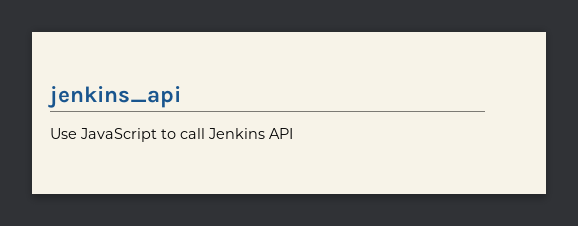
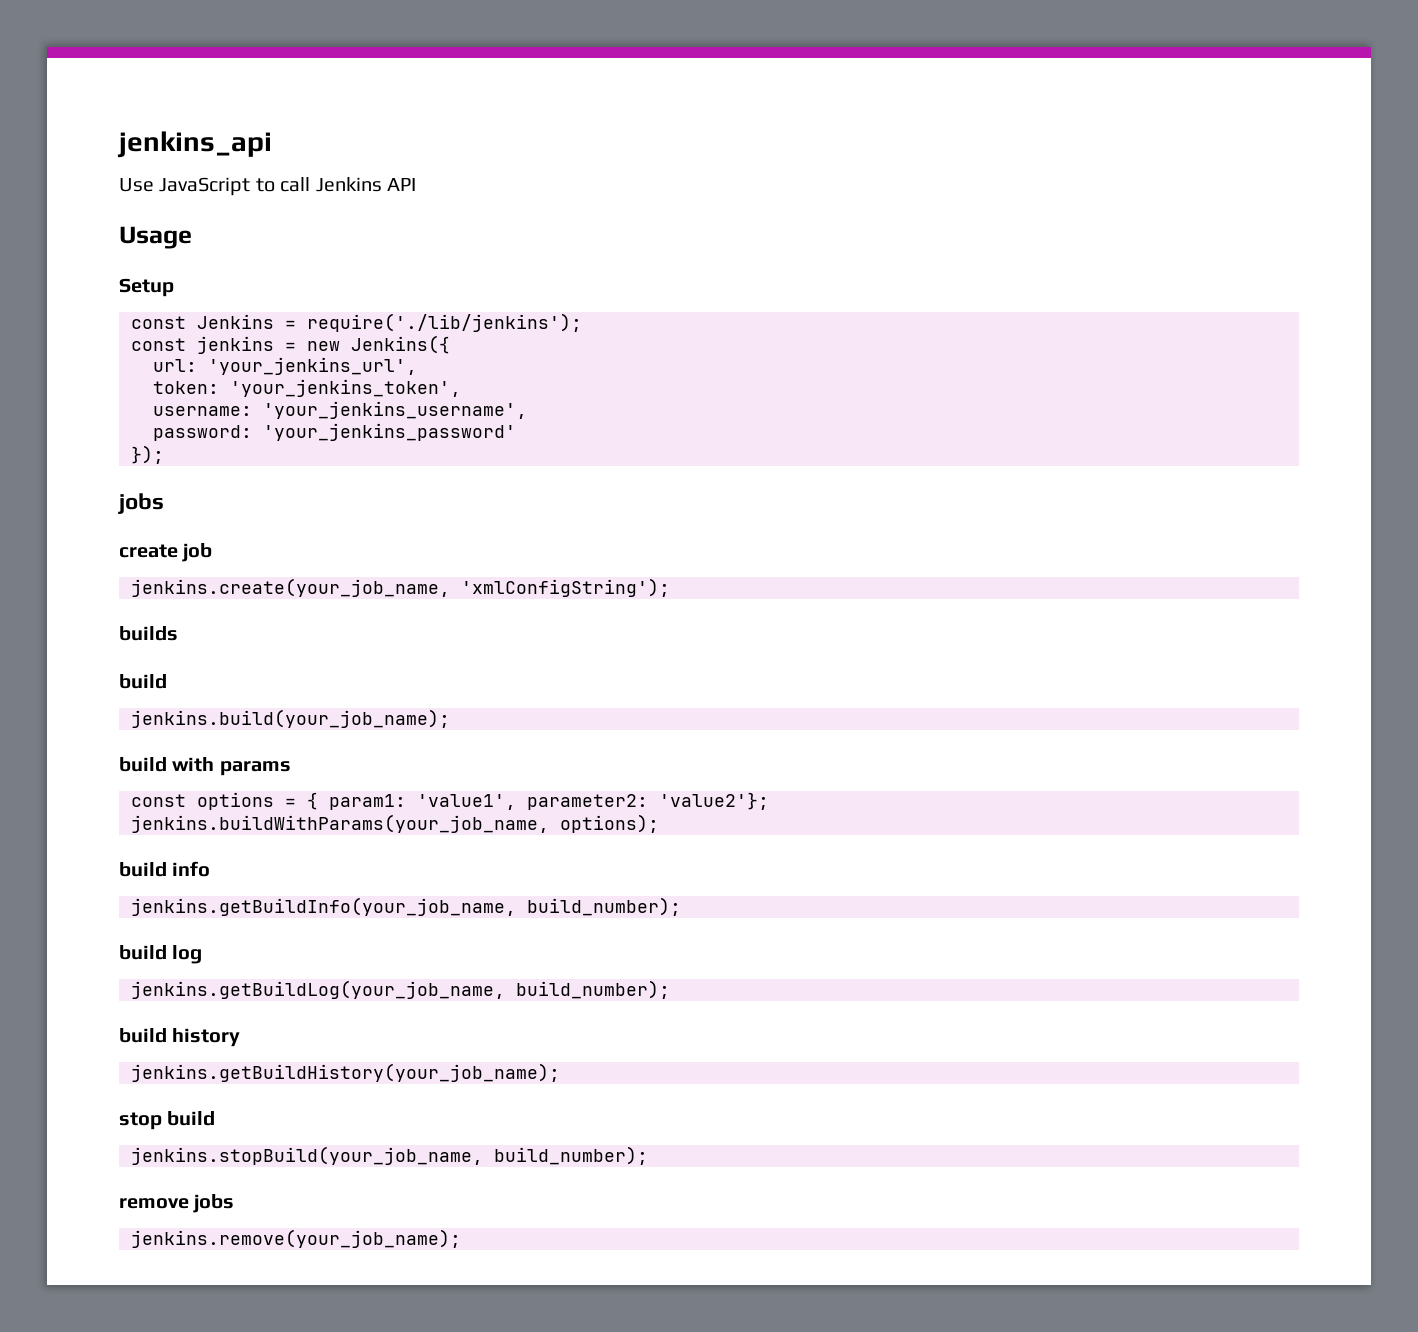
(293, 133) none -> [119,226,192,249] [119,278,174,297] [131,313,582,332] [131,335,450,354] [153,357,417,375] [153,379,461,397] [153,401,527,419] [153,423,516,441] [131,445,164,464] [118,493,164,514] [119,543,213,562] [131,578,670,597] [119,626,178,641] [119,674,167,689] [131,709,450,728] [119,757,291,776] [131,792,769,810] [131,814,659,833] [119,861,211,877] [131,897,681,916] [119,945,203,964] [131,980,670,999] [119,1028,241,1047] [131,1063,560,1082] [119,1111,216,1130] [131,1146,648,1165] [119,1194,235,1213] [131,1229,461,1248] // Usage // Setup // const Jenkins = require('./lib/jenkins'); // const jenkins = new Jenkins({ // url: 'your_jenkins_url', // token: 'your_jenkins_token', // username: 'your_jenkins_username', // password: 'your_jenkins_password' // }); // jobs // create job // jenkins.create(your_job_name, 'xmlConfigString'); // builds // build // jenkins.build(your_job_name); // build with params // const options = { param1: 'value1', parameter2: 'value2'}; // jenkins.buildWithParams(your_job_name, options); // build info // jenkins.getBuildInfo(your_job_name, build_number); // build log // jenkins.getBuildLog(your_job_name, build_number); // build history // jenkins.getBuildHistory(your_job_name); // stop build // jenkins.stopBuild(your_job_name, build_number); // remove jobs // jenkins.remove(your_job_name);

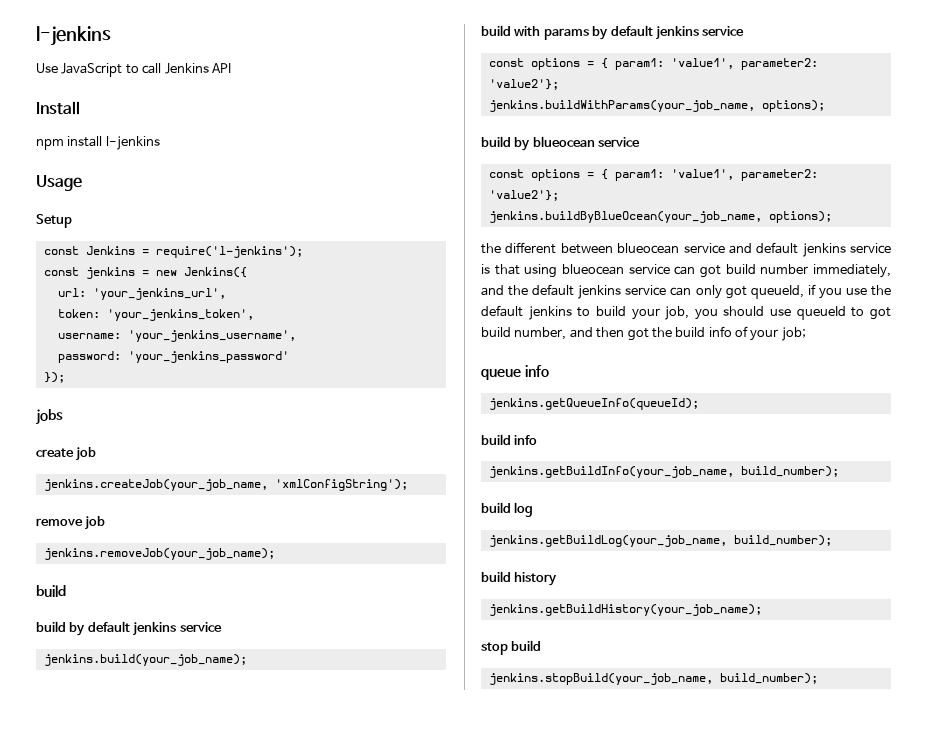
[117,131,272,158] jenkins_api -> [36,26,111,46] l-jenkins
(416, 184) none -> [36,101,80,115] [36,136,160,150] // Install // npm install l-jenkins
[307,313,582,332] require('./lib/jenkins'); -> [155,246,303,258] require('l-jenkins');
[131,578,450,597] jenkins.create(your_job_name, -> [43,479,268,491] jenkins.createJob(your_job_name,
[119,626,178,641] [119,674,167,689] builds // build -> [36,516,106,530] [43,548,275,560] [36,585,66,597] [36,621,222,636] remove job // jenkins.removeJob(your_job_name); // build // build by default jenkins service
(291, 768) none -> [592,25,745,40] by default jenkins service
(659, 823) none -> [481,136,641,151] [488,169,818,181] [488,190,559,201] [488,211,832,223] [481,242,891,257] [481,264,891,278] [481,284,891,299] [481,305,891,320] [481,326,806,341] [481,365,549,380] [488,398,699,410] // build by blueocean service // const options = { param1: 'value1', parameter2: 'value2'}; // jenkins.buildByBlueOcean(your_job_name, options); // the different between blueocean service and default jenkins service is that using blueocean service can got build number immediately, and the default jenkins service can only got queueId, if you use the default jenkins to build your job, you should use queueId to got build number, and then got the build info of your job; // queue info // jenkins.getQueueInfo(queueId);
[119,1194,235,1213] [131,1229,461,1248] // remove jobs // jenkins.remove(your_job_name); -> (818, 678) none

